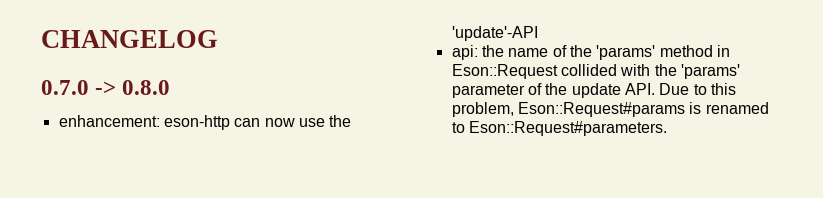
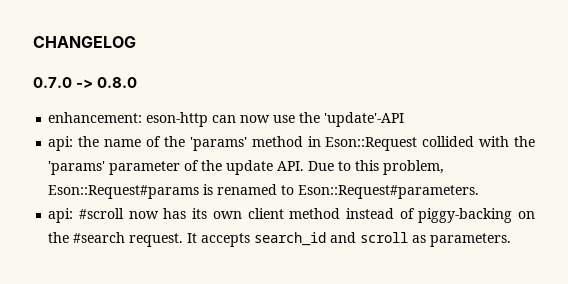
(667, 128) none -> [48,208,535,223] [48,232,512,247] // api: #scroll now has its own client method instead of piggy-backing on the #search request. It accepts search_id and scroll as parameters.

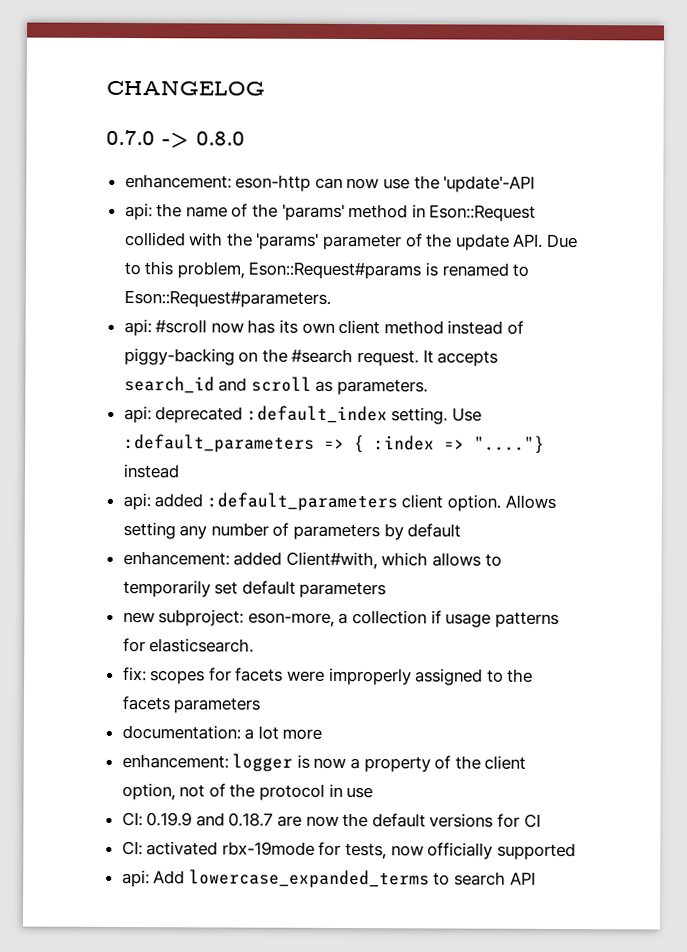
(512, 240) none -> [123,405,483,425] [123,433,545,454] [122,463,180,479] [122,492,556,512] [122,521,462,541] [122,550,502,570] [122,579,387,599] [122,609,559,628] [122,637,255,653] [122,666,534,686] [121,695,261,714] [121,724,323,740] [121,753,527,773] [121,782,374,801] [121,811,541,828] [121,840,576,861] [121,869,536,889] // api: deprecated :default_index setting. Use :default_parameters => { :index => "...."} instead // api: added :default_parameters client option. Allows setting any number of parameters by default // enhancement: added Client#with, which allows to temporarily set default parameters // new subproject: eson-more, a collection if usage patterns for elasticsearch. // fix: scopes for facets were improperly assigned to the facets parameters // documentation: a lot more // enhancement: logger is now a property of the client option, not of the protocol in use // CI: 0.19.9 and 0.18.7 are now the default versions for CI // CI: activated rbx-19mode for tests, now officially supported // api: Add lowercase_expanded_terms to search API

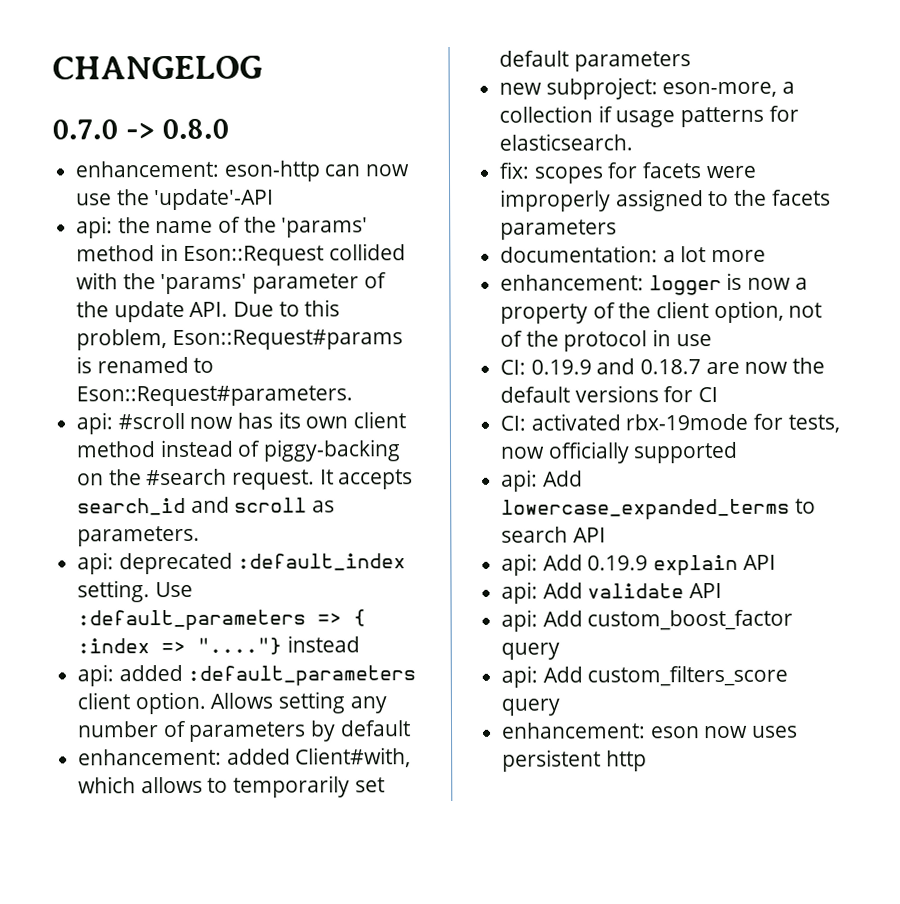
(536, 878) none -> [501,553,776,576] [501,581,723,604] [501,609,794,632] [501,642,561,660] [501,664,789,688] [501,698,561,716] [501,722,799,739] [502,749,647,772] // api: Add 0.19.9 explain API // api: Add validate API // api: Add custom_boost_factor query // api: Add custom_filters_score query // enhancement: eson now uses persistent http

